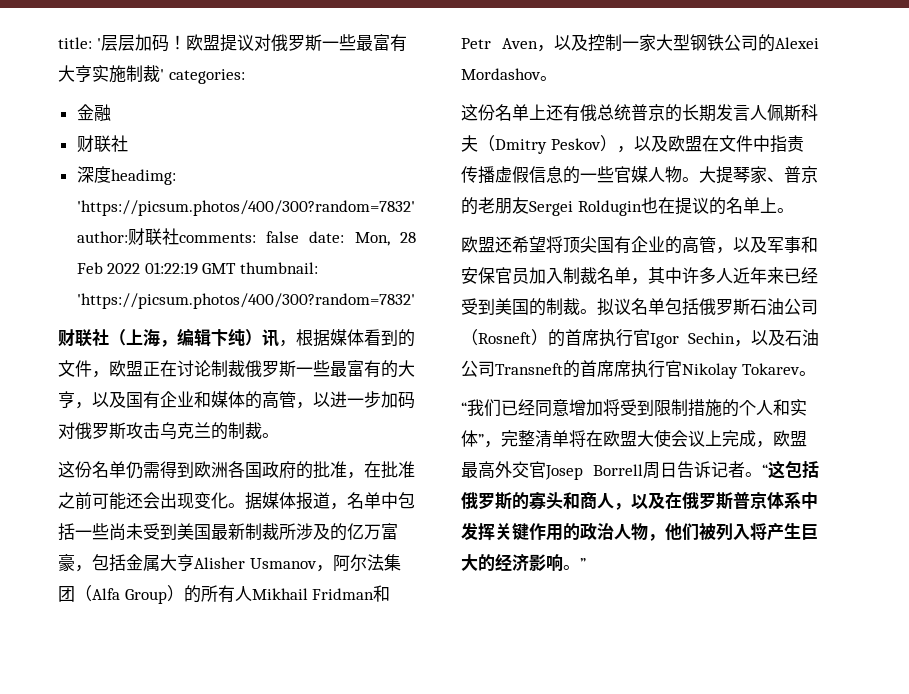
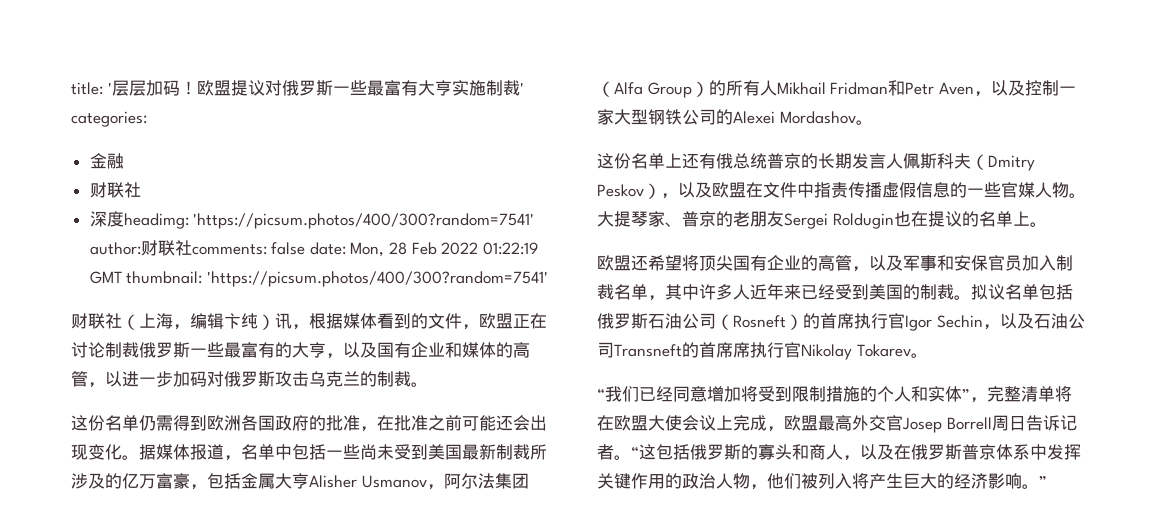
[76,200,415,216] 'https://picsum.photos/400/300?random=7832' -> [193,213,535,229] 'https://picsum.photos/400/300?random=7541'
[76,293,415,309] 'https://picsum.photos/400/300?random=7832' -> [206,271,548,287] 'https://picsum.photos/400/300?random=7541'

